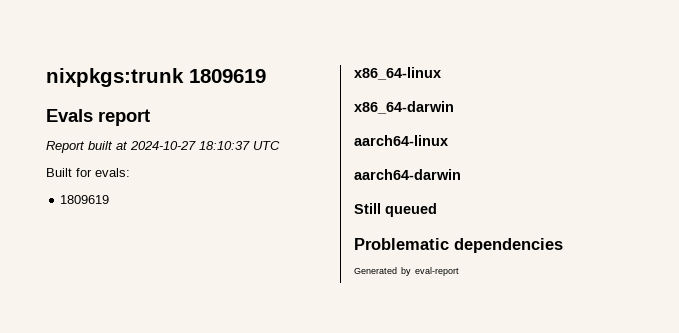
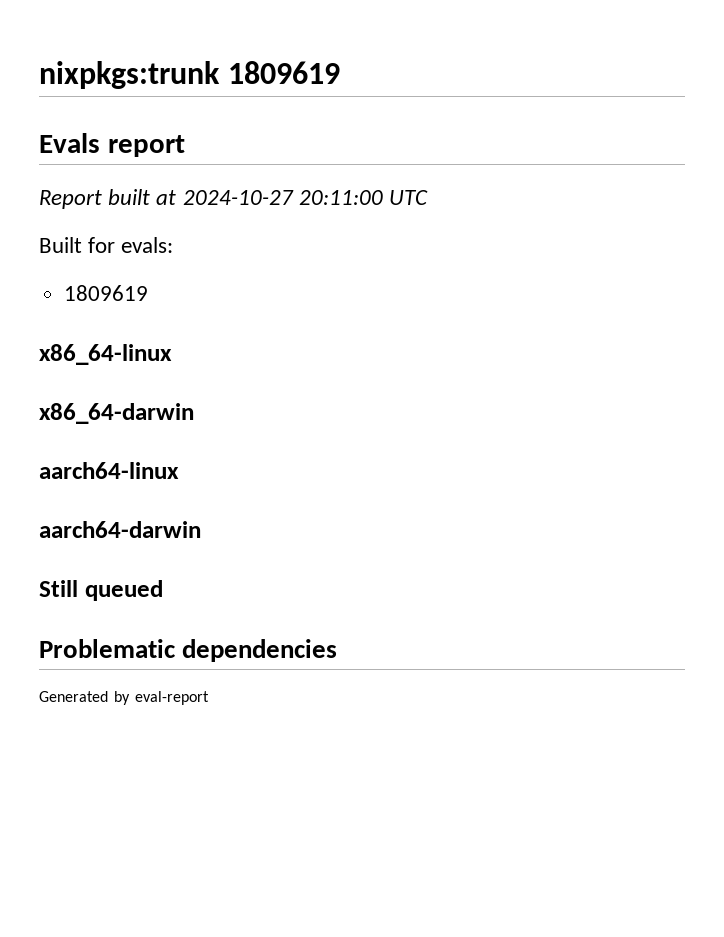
[199,141,250,150] 18:10:37 -> [298,190,383,205] 20:11:00

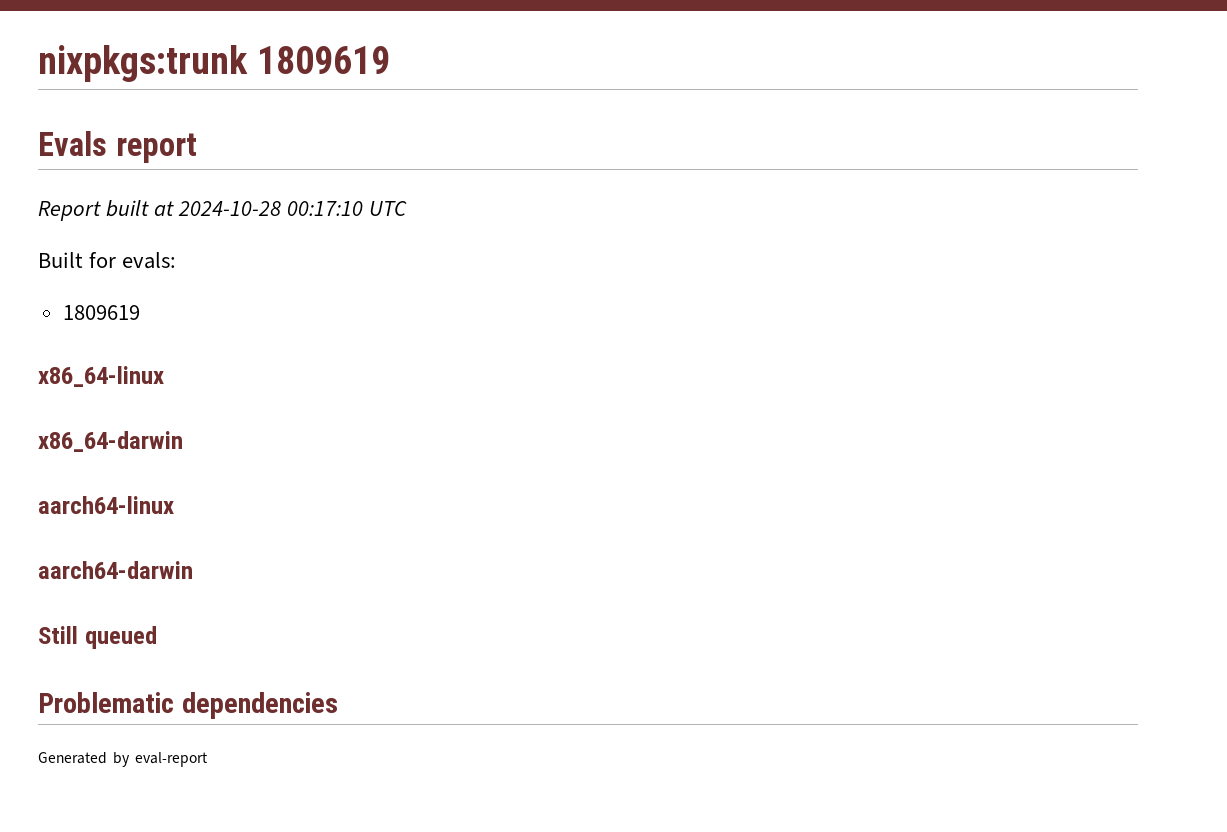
[182,190,383,205] 2024-10-27 20:11:00 -> [178,201,364,216] 2024-10-28 00:17:10

